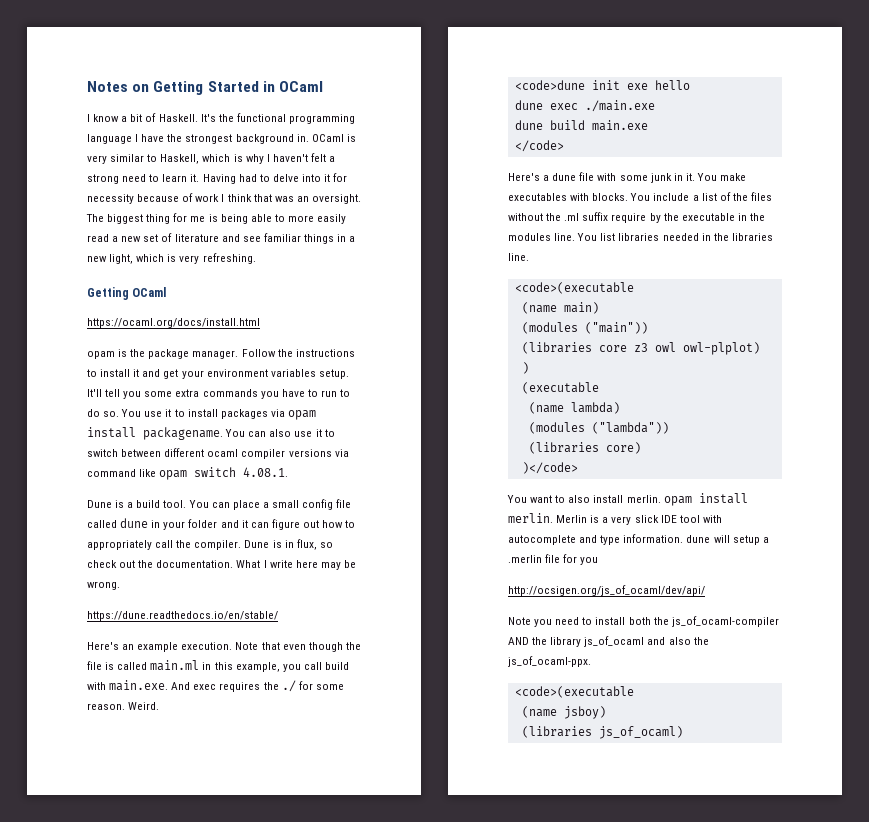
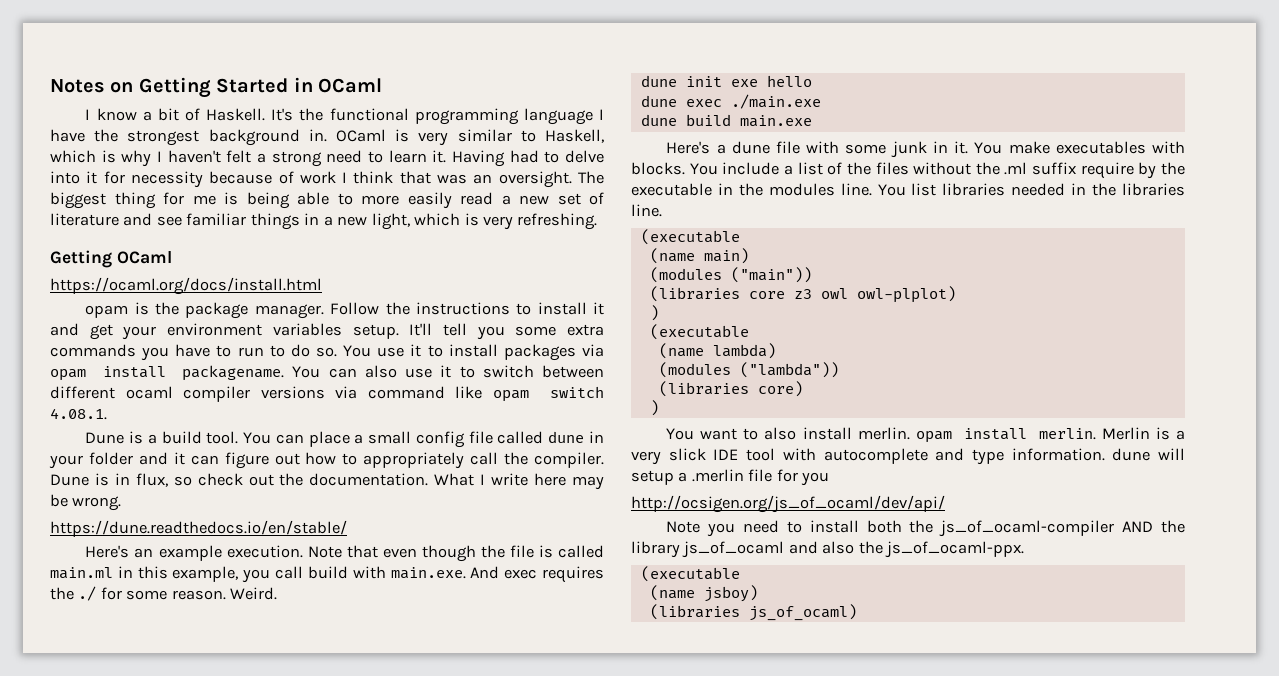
[514,80,585,90] <code>dune -> [640,75,677,87] dune
[514,140,564,152] // </code> -> (812, 121) none
[514,282,634,294] <code>(executable -> [640,229,740,245] (executable
[521,462,578,474] )</code> -> [649,400,659,416] )
[514,686,634,698] <code>(executable -> [640,566,740,582] (executable

